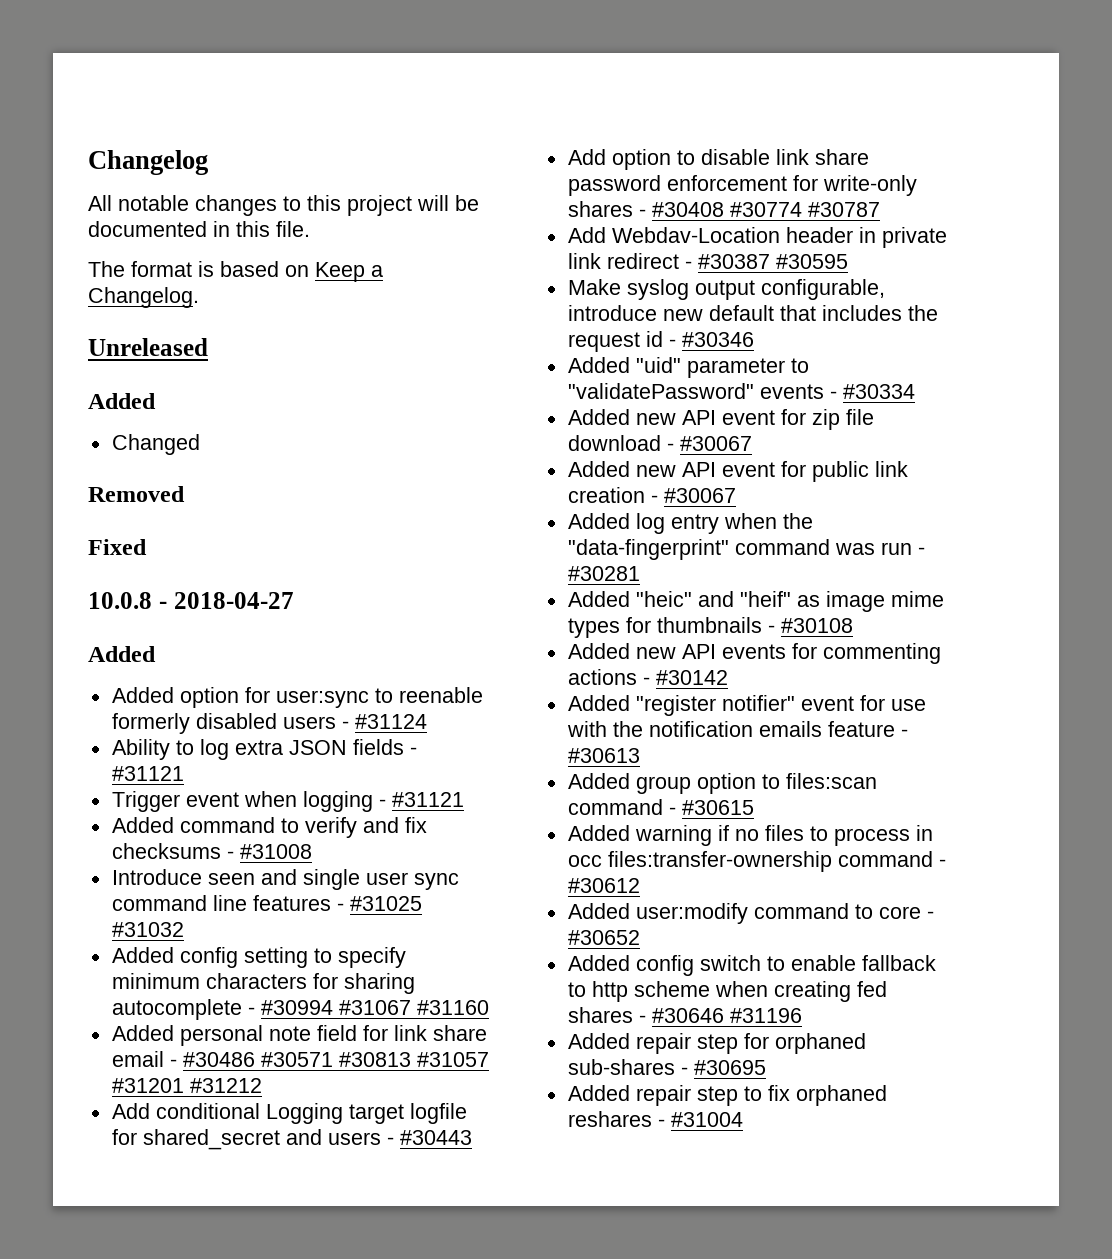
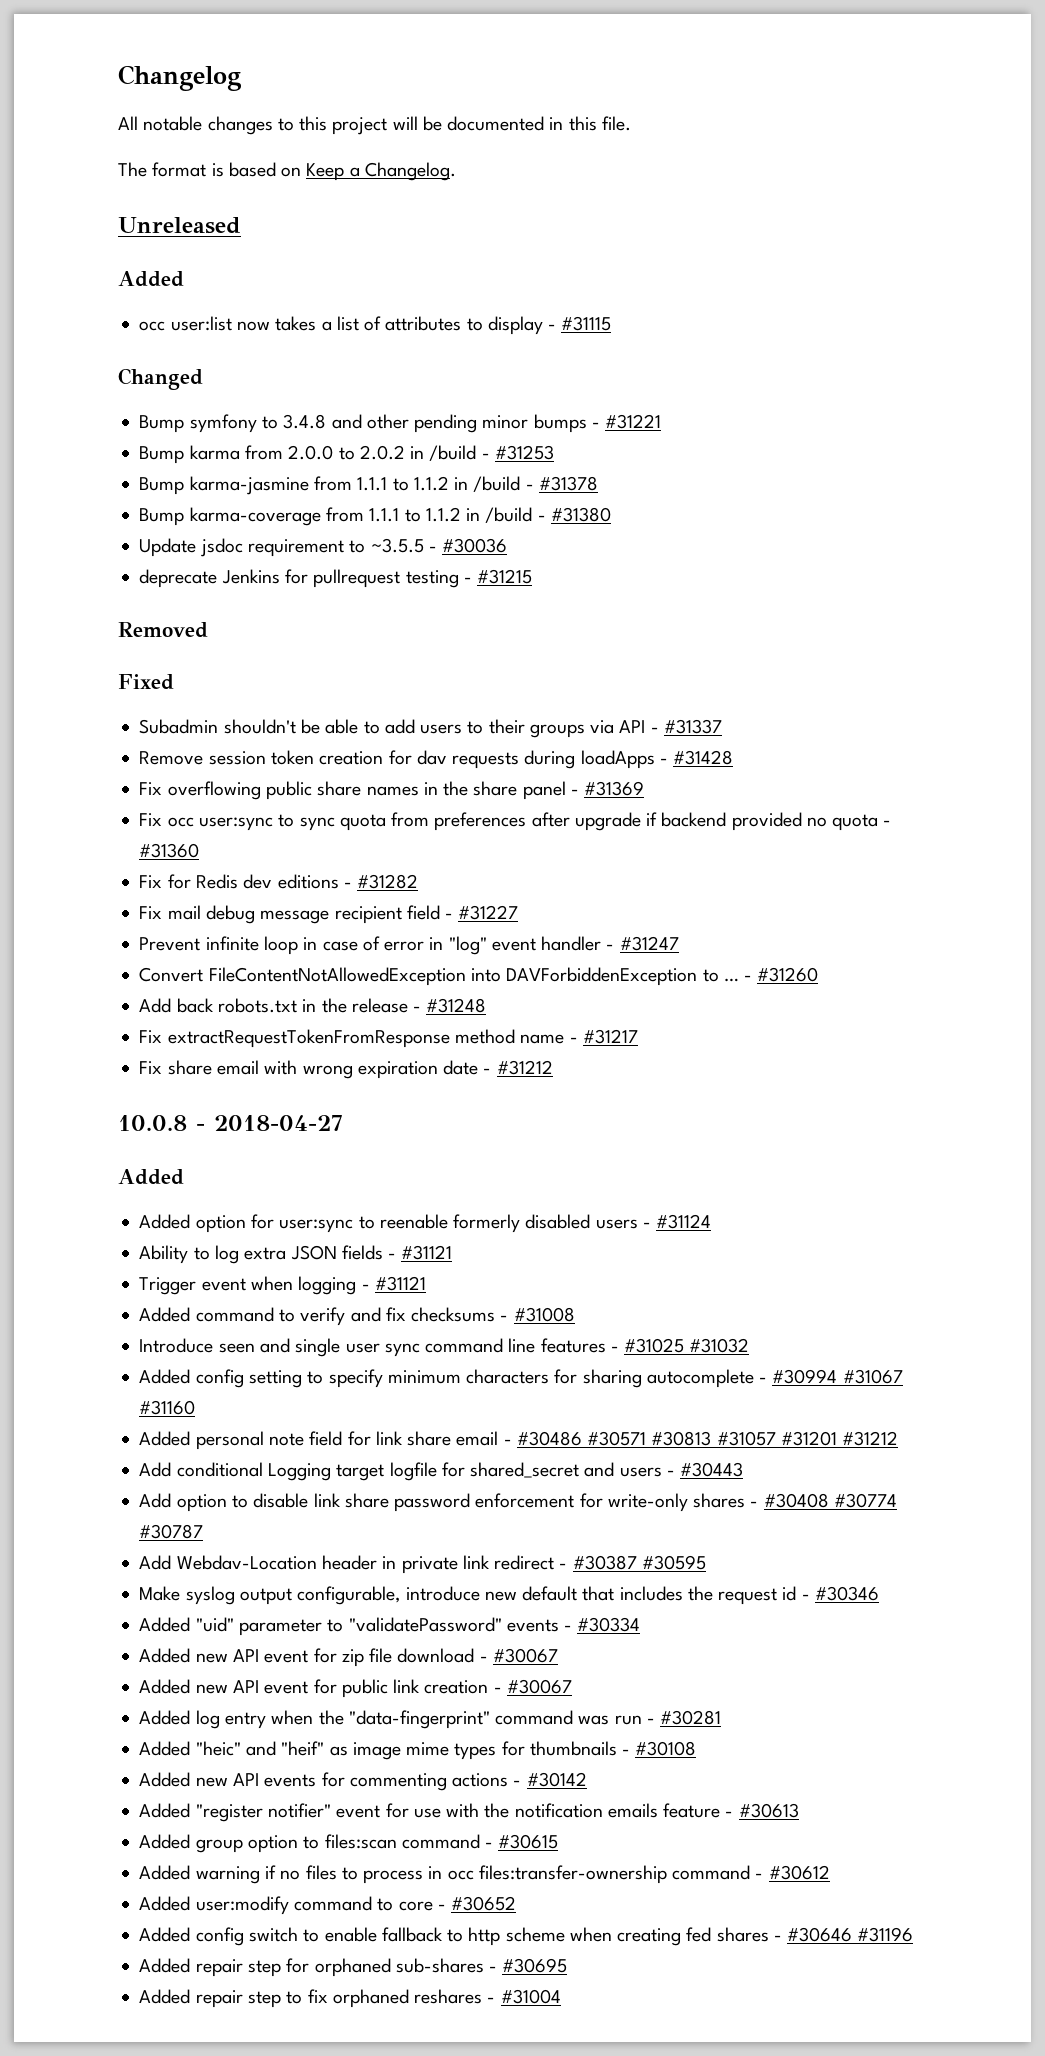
[111,434,200,455] [88,486,185,502] [88,539,147,555] Changed // Removed // Fixed -> [139,316,612,335] [118,368,203,390] [139,414,662,433] [139,445,554,464] [139,476,598,495] [139,507,611,526] [139,538,508,557] [139,569,533,588] [118,622,208,638] [118,674,174,690] [139,719,722,738] [139,750,734,769] [139,781,645,800] [139,812,892,831] [139,843,200,858] [139,874,419,889] [139,905,519,924] [139,936,679,955] [139,967,819,986] [139,998,487,1013] [139,1029,638,1048] [139,1060,553,1079] occ user:list now takes a list of attributes to display - #31115 // Changed // Bump symfony to 3.4.8 and other pending minor bumps - #31221 // Bump karma from 2.0.0 to 2.0.2 in /build - #31253 // Bump karma-jasmine from 1.1.1 to 1.1.2 in /build - #31378 // Bump karma-coverage from 1.1.1 to 1.1.2 in /build - #31380 // Update jsdoc requirement to ~3.5.5 - #30036 // deprecate Jenkins for pullrequest testing - #31215 // Removed // Fixed // Subadmin shouldn't be able to add users to their groups via API - #31337 // Remove session token creation for dav requests during loadApps - #31428 // Fix overflowing public share names in the share panel - #31369 // Fix occ user:sync to sync quota from preferences after upgrade if backend provided no quota - #31360 // Fix for Redis dev editions - #31282 // Fix mail debug message recipient field - #31227 // Prevent infinite loop in case of error in "log" event handler - #31247 // Convert FileContentNotAllowedException into DAVForbiddenException to … - #31260 // Add back robots.txt in the release - #31248 // Fix extractRequestTokenFromResponse method name - #31217 // Fix share email with wrong expiration date - #31212

